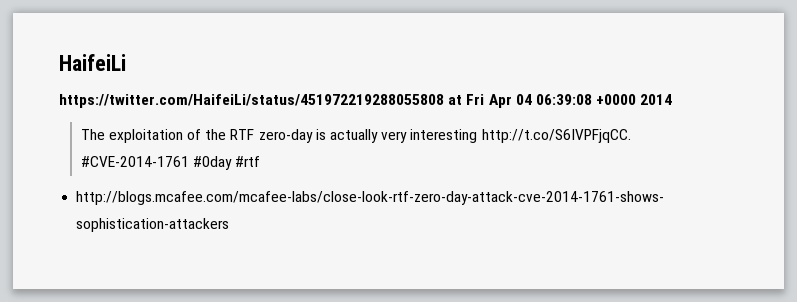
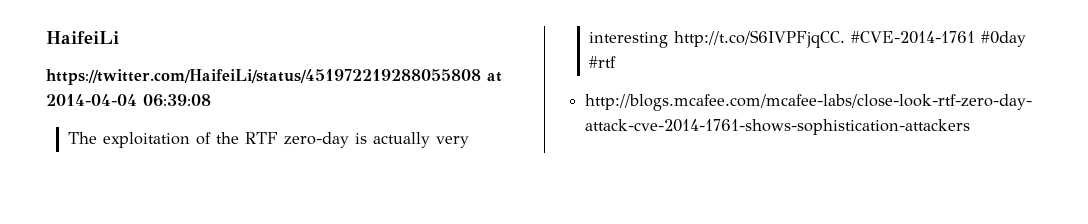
[466,94,532,108] Fri Apr 04 -> [46,94,137,106] 2014-04-04
[596,94,673,105] +0000 2014 -> (211, 100) none

